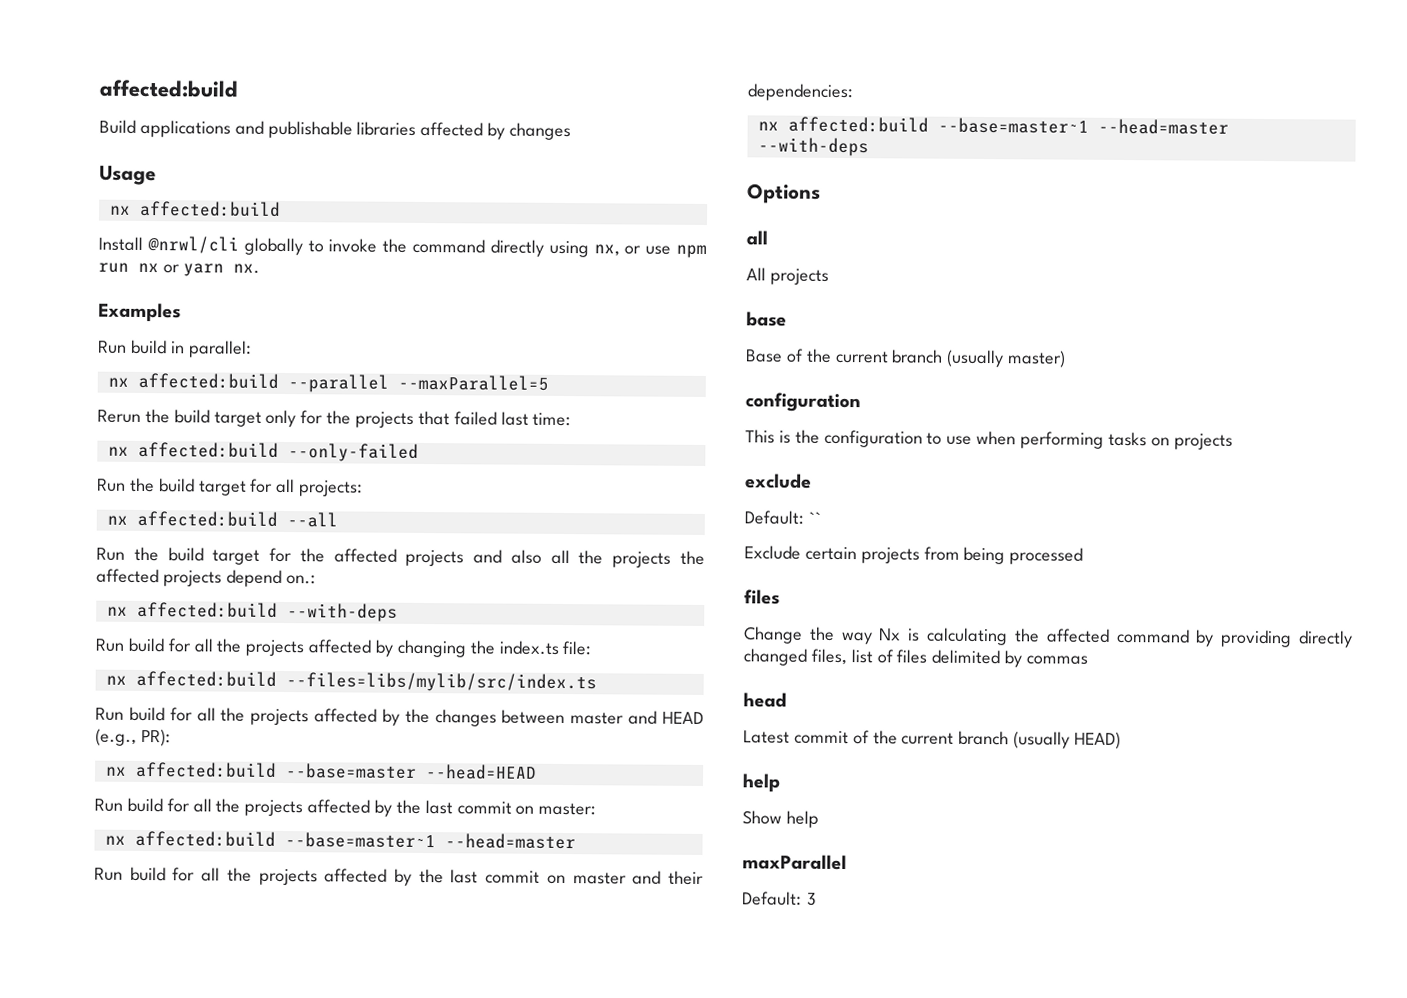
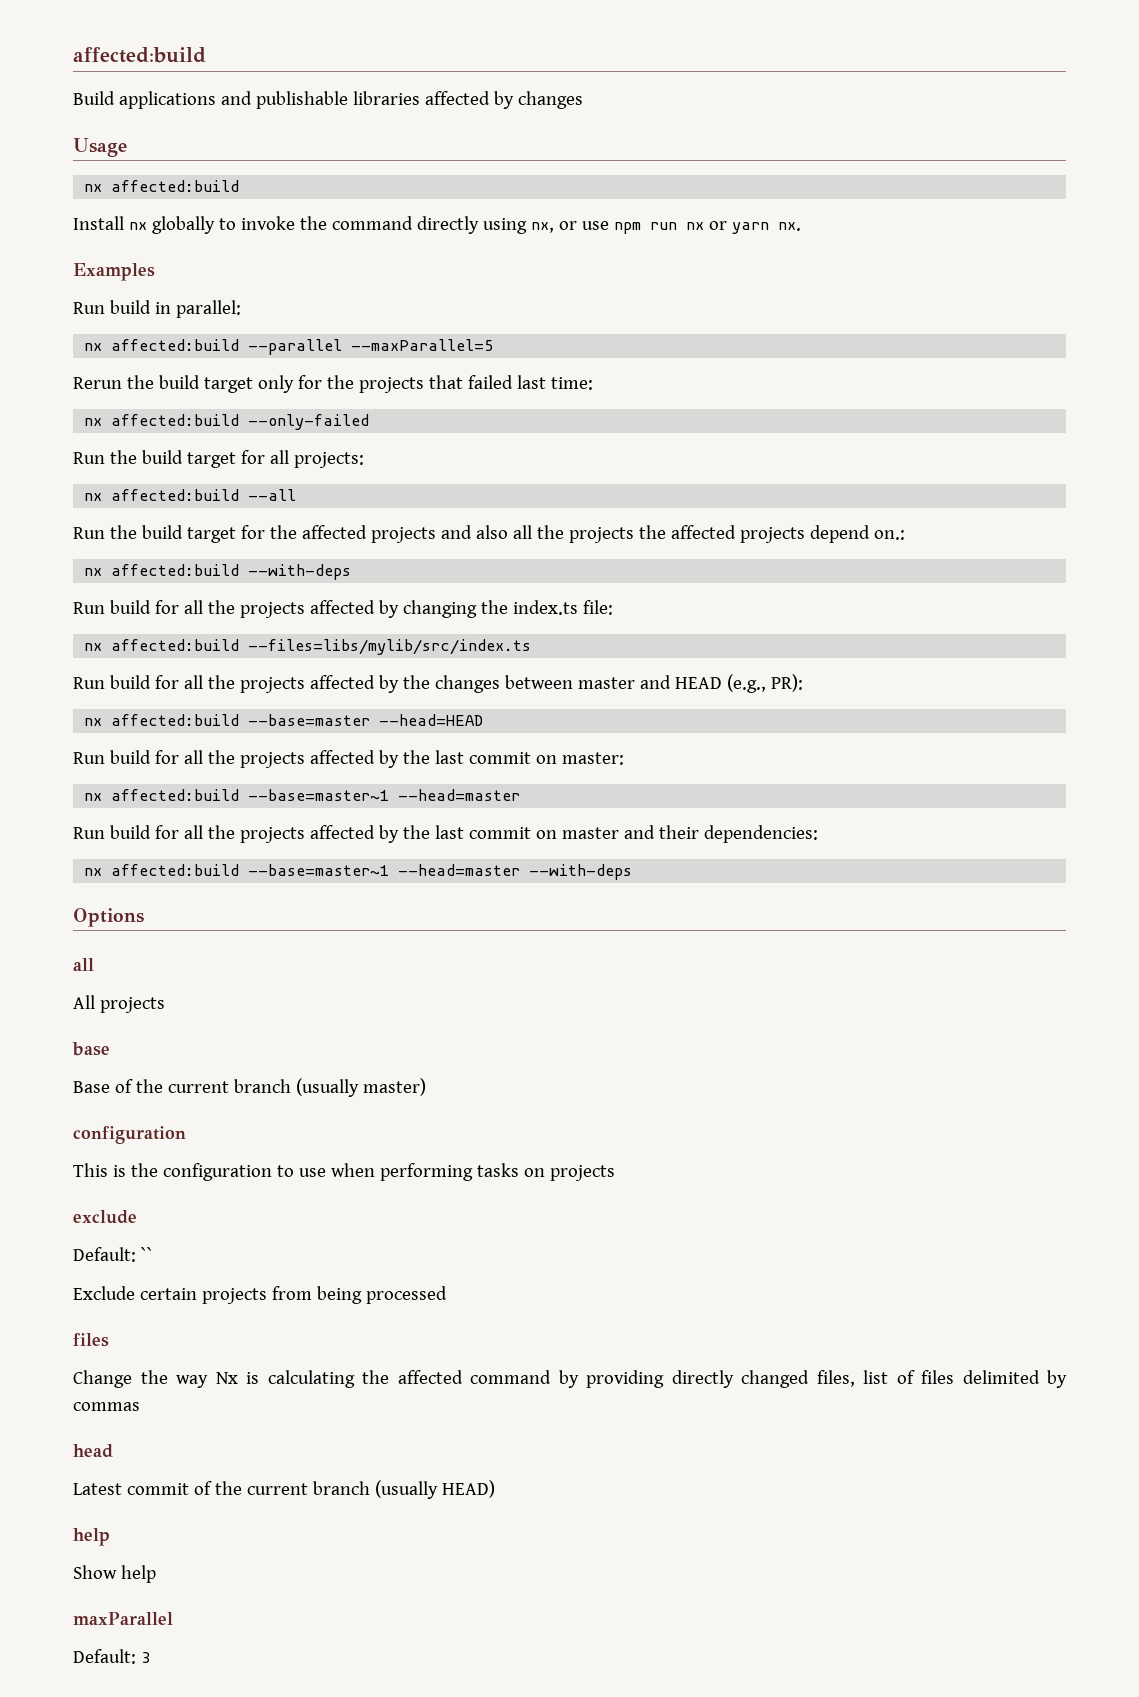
[146,236,239,254] @nrwl/cli -> [128,222,147,230] nx

